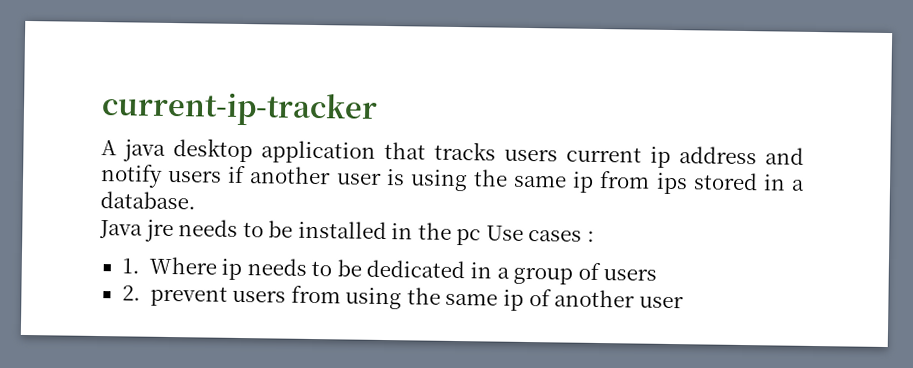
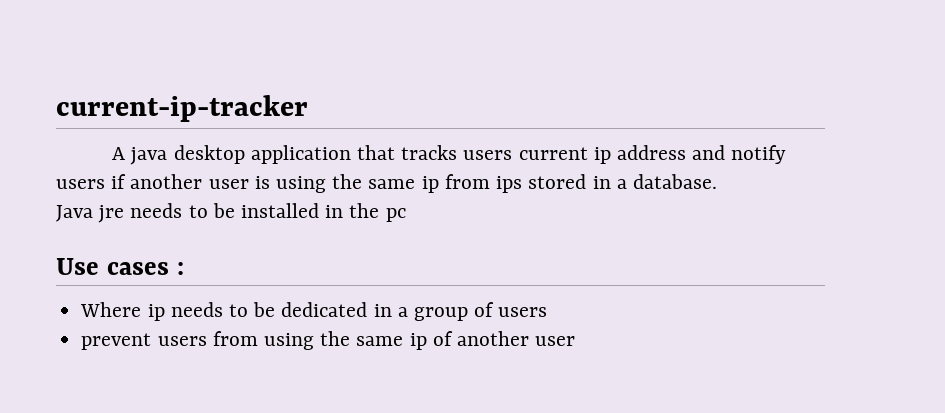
(482, 237) none -> (406, 215) //
[121,258,140,274] 1. -> (184, 268) none
[121,285,141,301] 2. -> (548, 312) none

